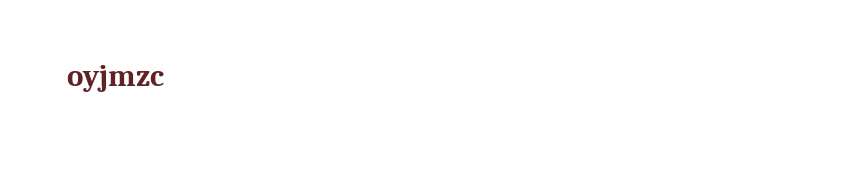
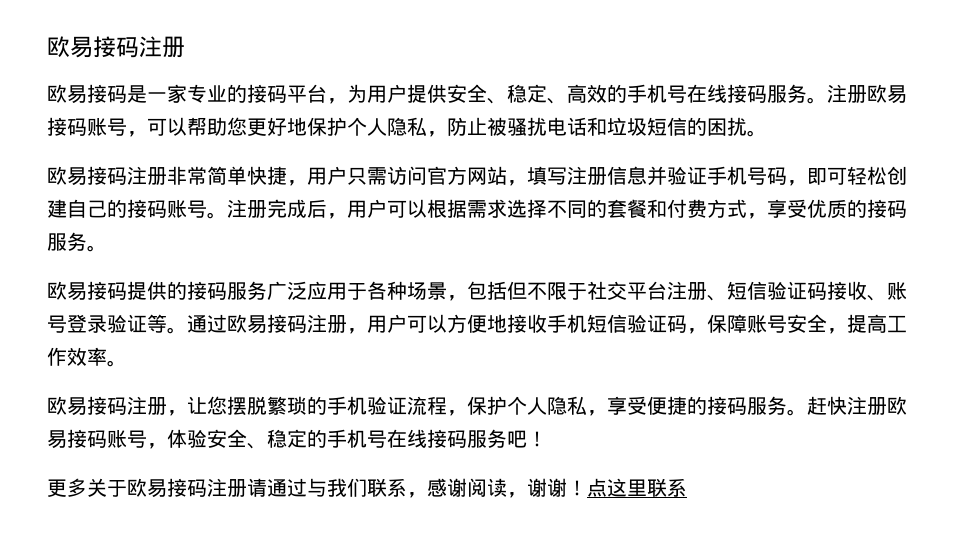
[67,65,164,92] oyjmzc -> [47,36,185,58] [47,84,907,104] [47,117,767,137] [47,166,907,186] [47,199,907,219] [47,232,107,252] [47,281,907,301] [47,314,907,334] [47,347,127,367] [47,396,907,416] [47,429,547,449] [47,478,687,498] 欧易接码注册 // 欧易接码是一家专业的接码平台，为用户提供安全、稳定、高效的手机号在线接码服务。注册欧易接码账号，可以帮助您更好地保护个人隐私，防止被骚扰电话和垃圾短信的困扰。 // 欧易接码注册非常简单快捷，用户只需访问官方网站，填写注册信息并验证手机号码，即可轻松创建自己的接码账号。注册完成后，用户可以根据需求选择不同的套餐和付费方式，享受优质的接码服务。 // 欧易接码提供的接码服务广泛应用于各种场景，包括但不限于社交平台注册、短信验证码接收、账号登录验证等。通过欧易接码注册，用户可以方便地接收手机短信验证码，保障账号安全，提高工作效率。 // 欧易接码注册，让您摆脱繁琐的手机验证流程，保护个人隐私，享受便捷的接码服务。赶快注册欧易接码账号，体验安全、稳定的手机号在线接码服务吧！ // 更多关于欧易接码注册请通过与我们联系，感谢阅读，谢谢！点这里联系

